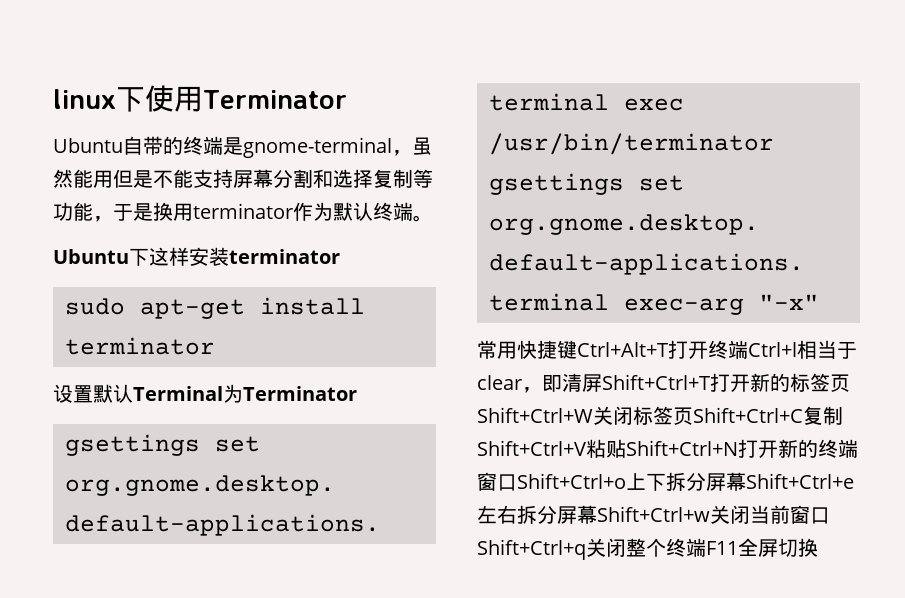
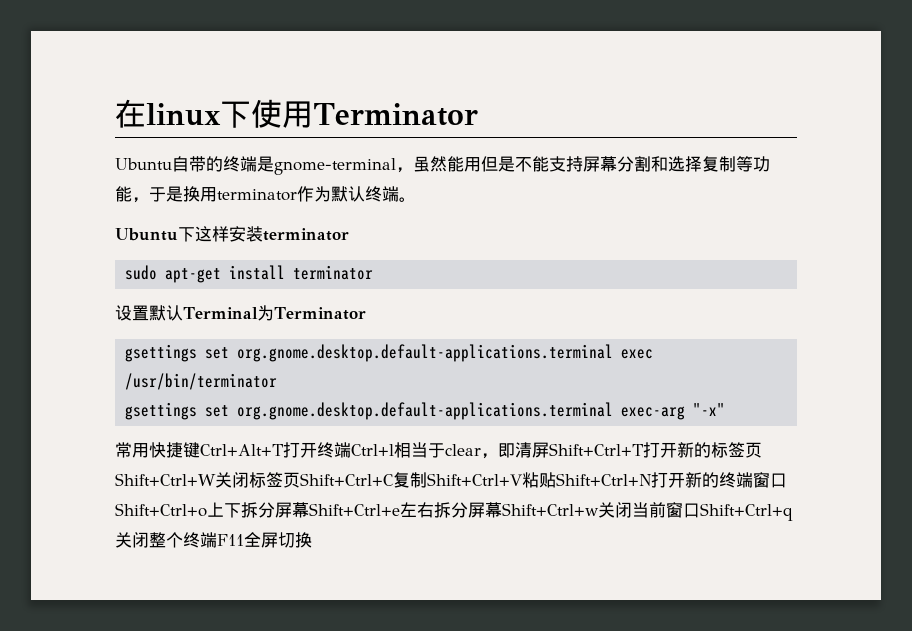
(53, 99) none -> [115,99,146,128] 在

